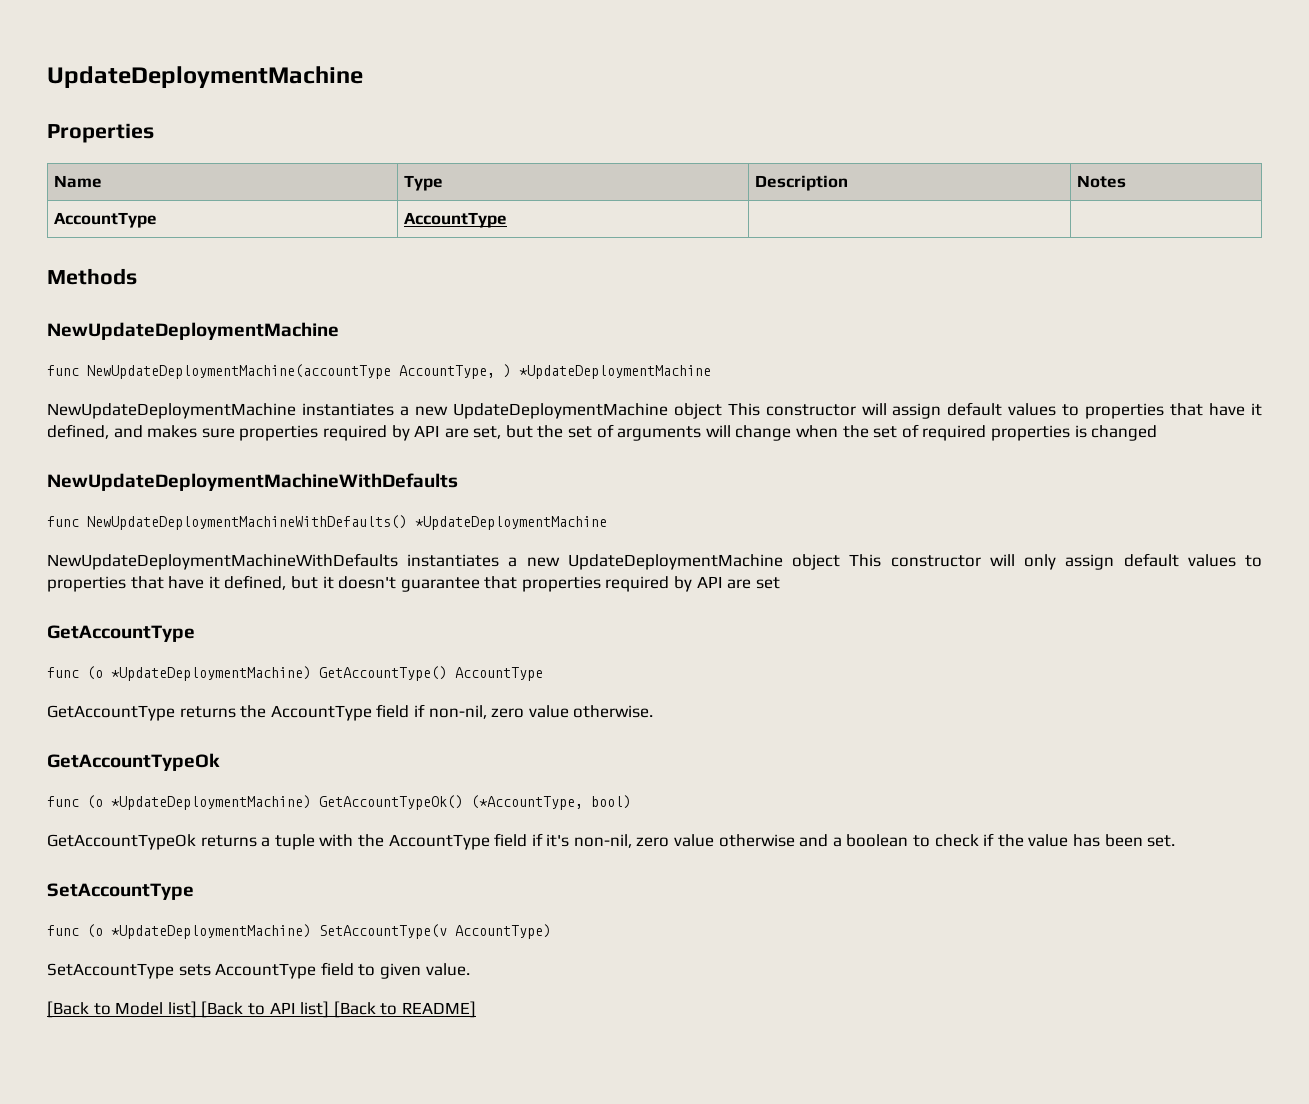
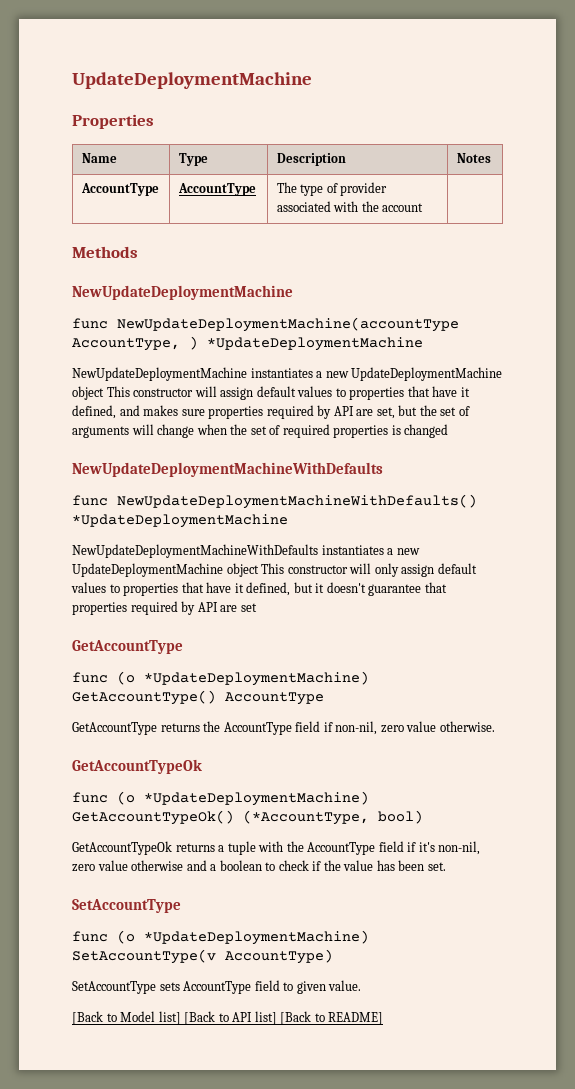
(508, 220) none -> [276,182,388,196] [276,201,424,212] The type of provider associated with the account

